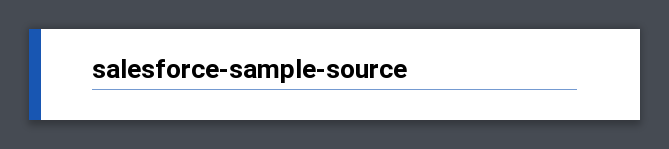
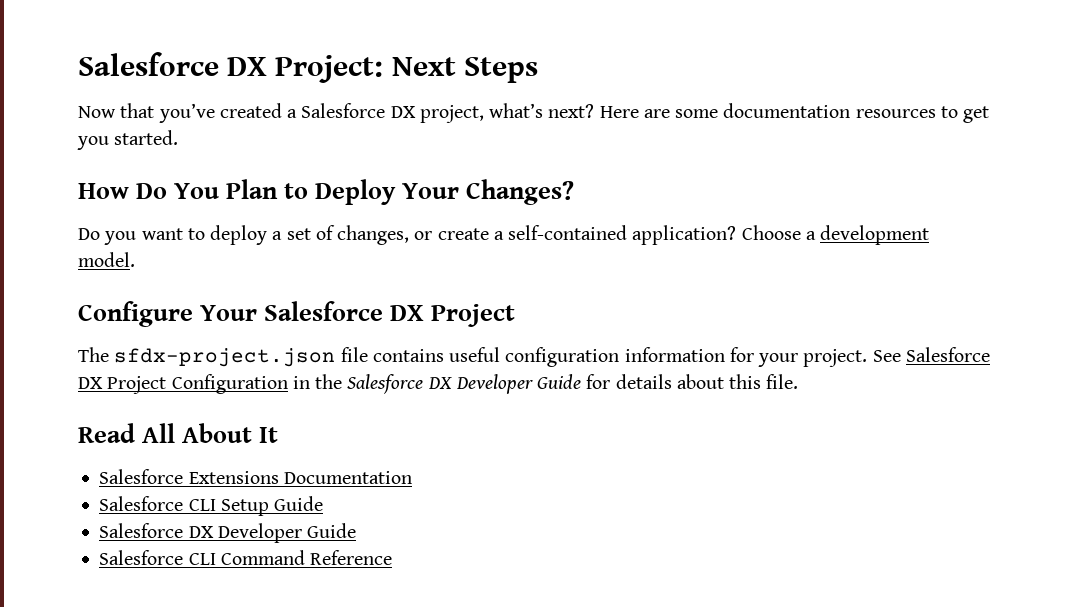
[92,59,407,83] salesforce-sample-source -> [78,52,538,83] [78,103,990,123] [77,130,179,150] [78,179,575,205] [78,225,930,245] [78,252,135,267] [78,301,516,327] [78,347,990,367] [78,374,799,394] [78,423,279,443] [99,469,412,484] [99,496,324,516] [99,523,357,543] [99,550,393,565] Salesforce DX Project: Next Steps // Now that you’ve created a Salesforce DX project, what’s next? Here are some documentation resources to get you started. // How Do You Plan to Deploy Your Changes? // Do you want to deploy a set of changes, or create a self-contained application? Choose a development model. // Configure Your Salesforce DX Project // The sfdx-project.json file contains useful configuration information for your project. See Salesforce DX Project Configuration in the Salesforce DX Developer Guide for details about this file. // Read All About It // Salesforce Extensions Documentation // Salesforce CLI Setup Guide // Salesforce DX Developer Guide // Salesforce CLI Command Reference

